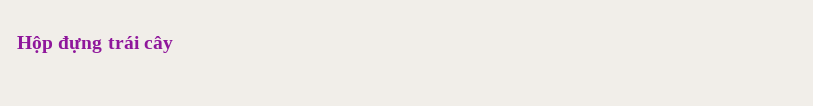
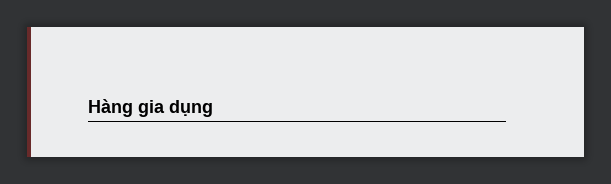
[17,36,173,53] Hộp đựng trái cây -> [88,99,213,117] Hàng gia dụng

